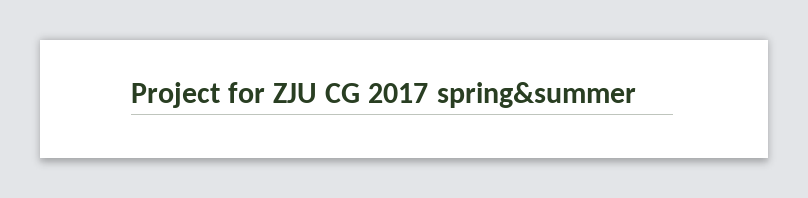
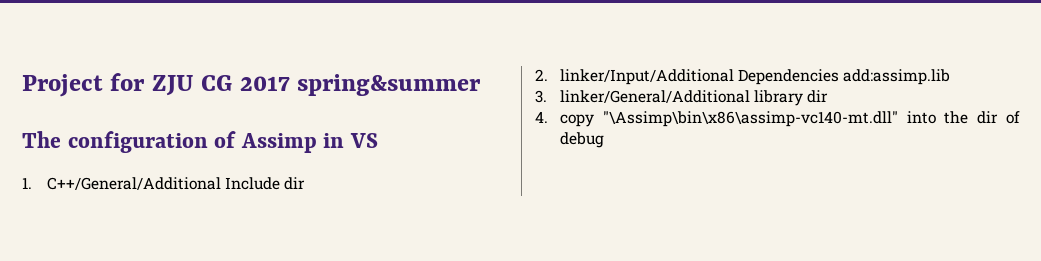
(636, 95) none -> [22,131,379,153] [22,177,306,190] [535,69,951,85] [535,90,829,106] [535,111,1020,127] [560,132,605,148] // The configuration of Assimp in VS // 1. C++/General/Additional Include dir // 2. linker/Input/Additional Dependencies add:assimp.lib // 3. linker/General/Additional library dir // 4. copy "\Assimp\bin\x86\assimp-vc140-mt.dll" into the dir of debug

